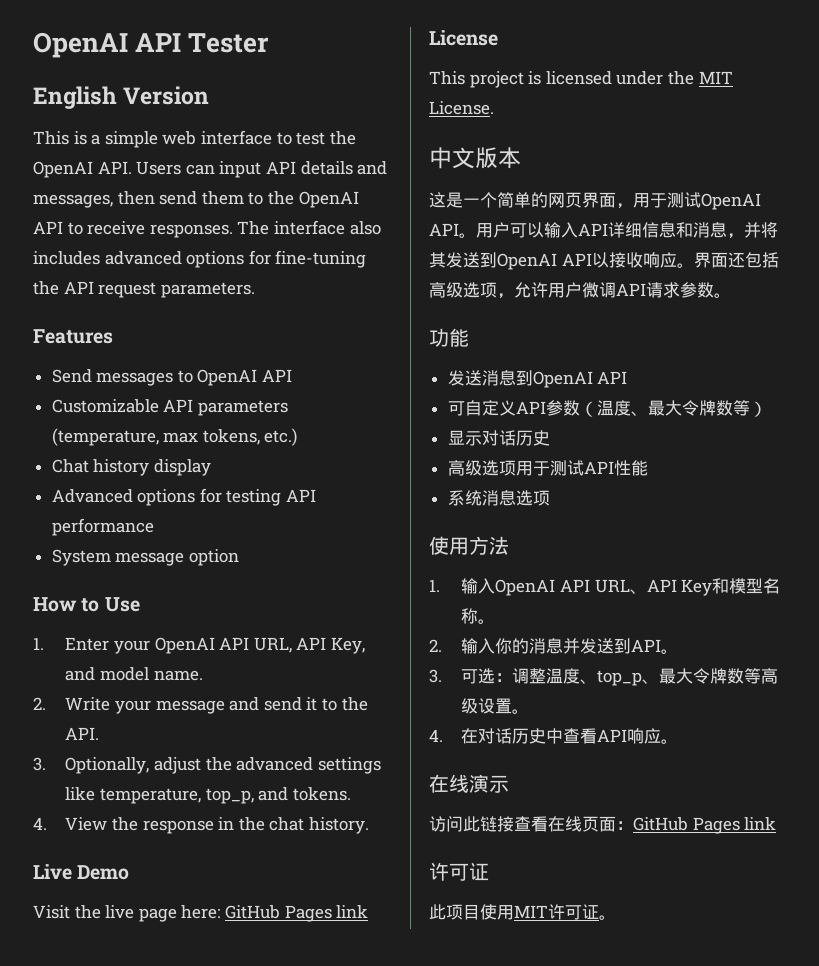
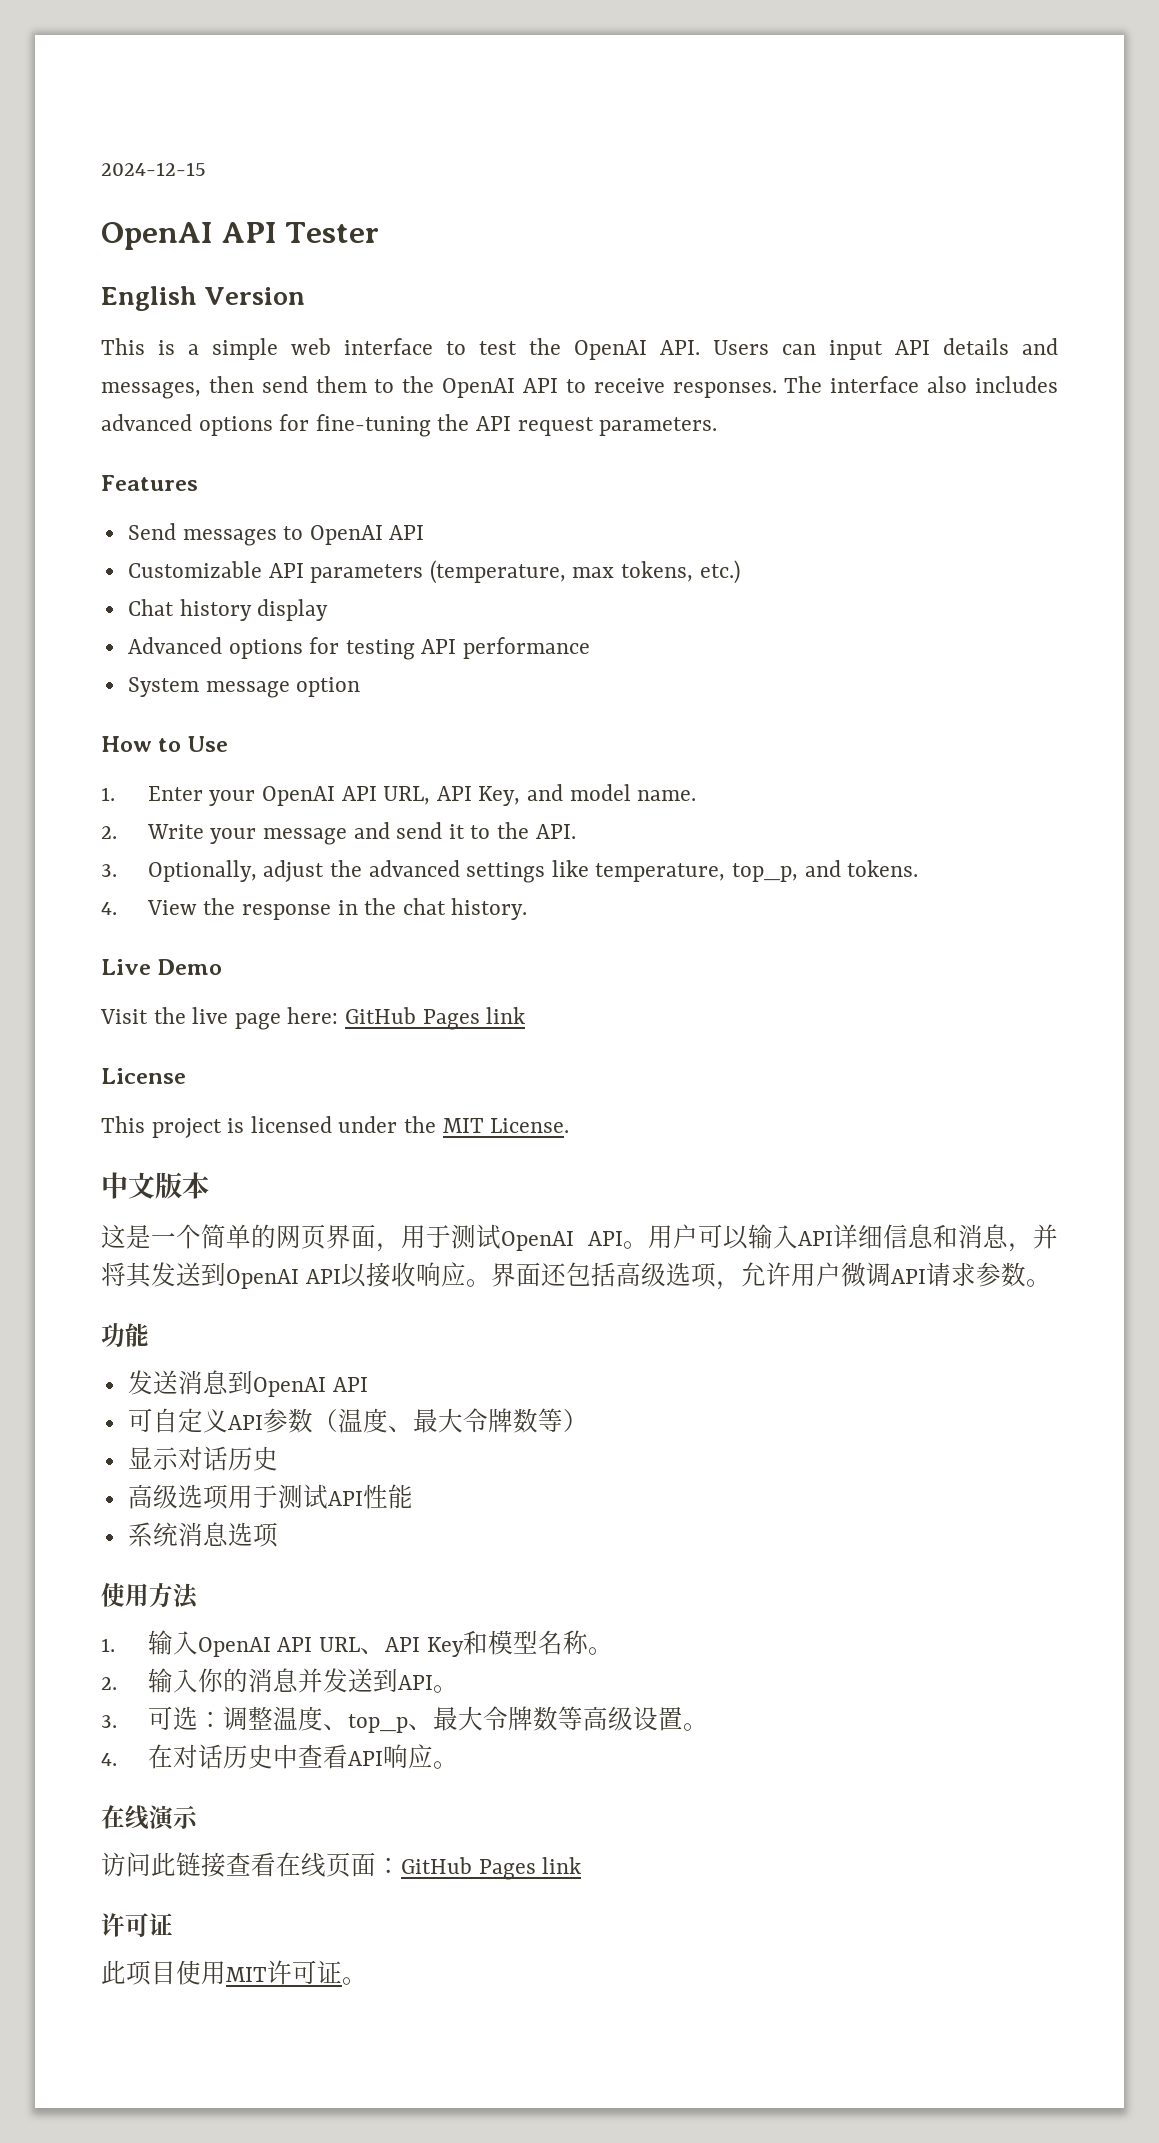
(33, 45) none -> [101,162,206,176] 2024-12-15 //

